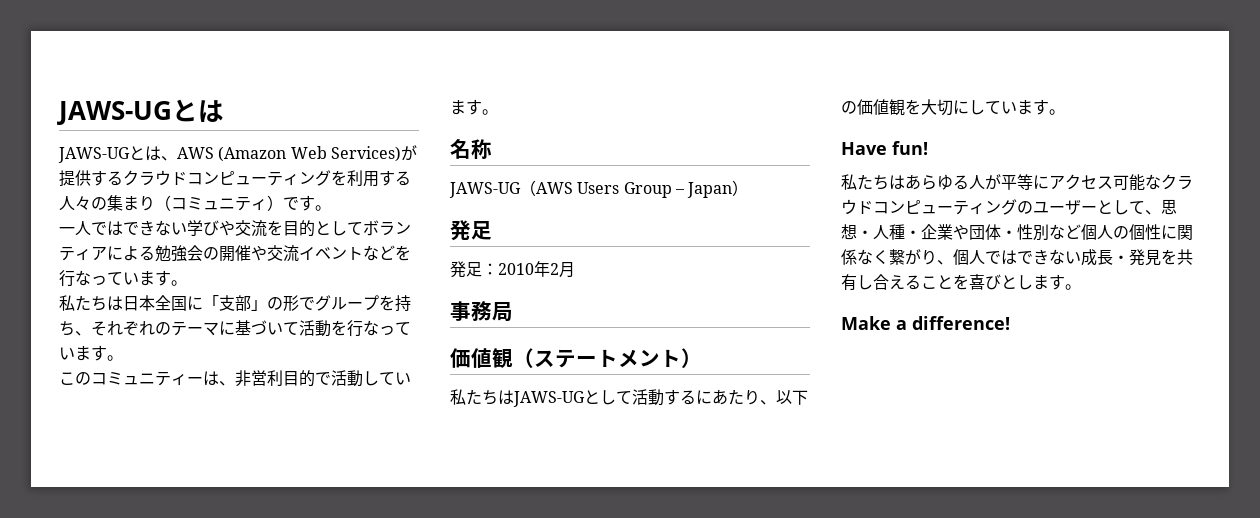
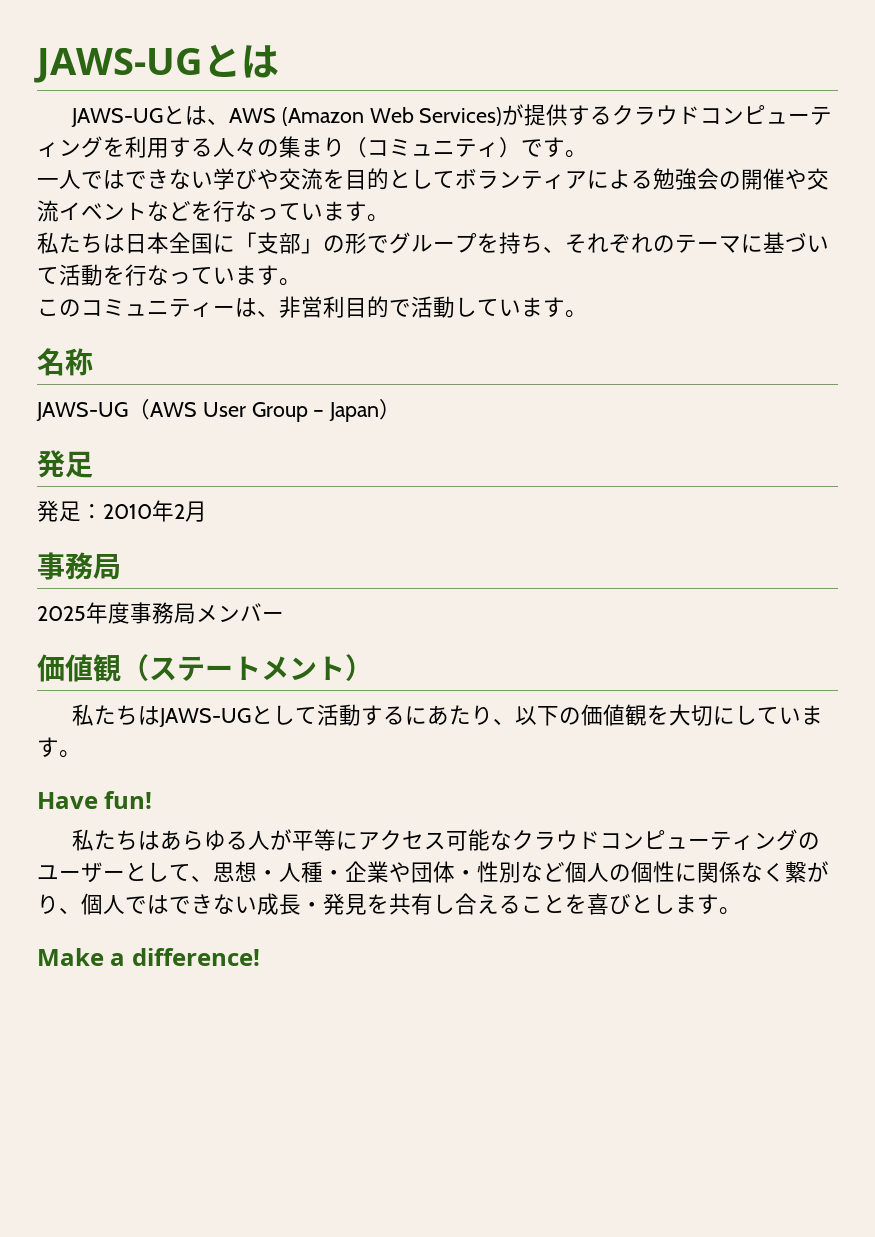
[577,182,620,194] Users -> [202,402,246,417] User
(513, 312) none -> [37,602,284,624] // 2025年度事務局メンバー

